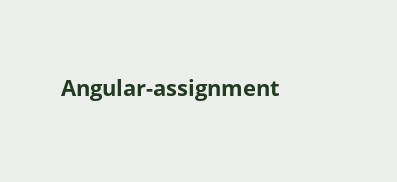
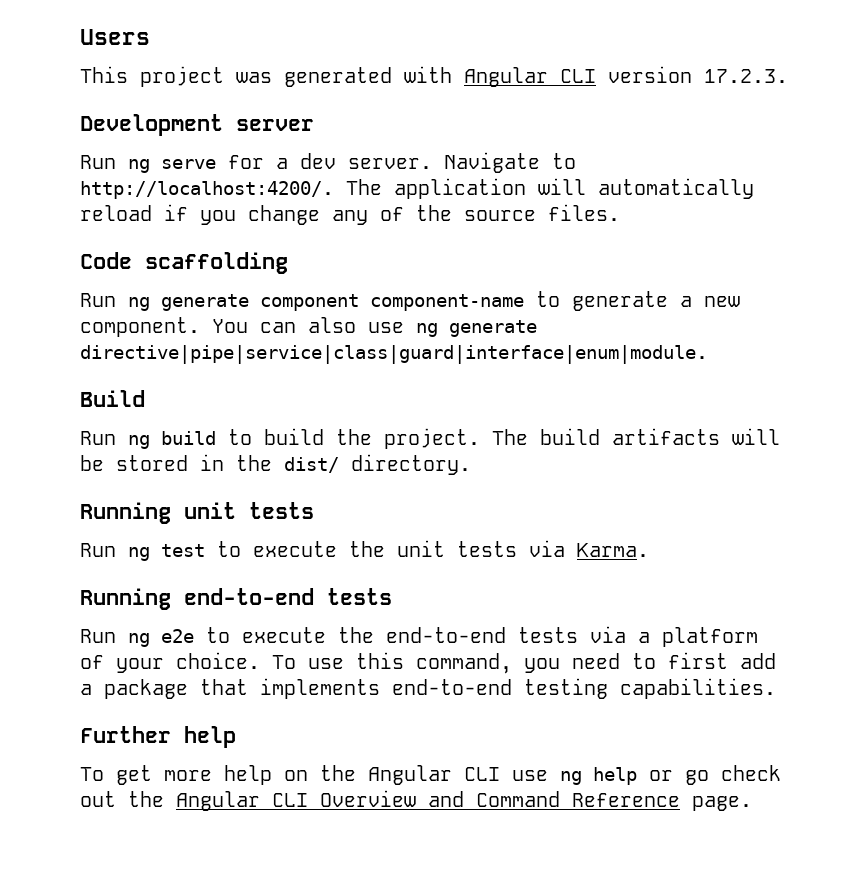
[61,79,280,101] Angular-assignment -> [80,29,150,45] [80,66,788,87] [80,114,314,136] [80,152,576,173] [80,178,754,199] [80,204,620,225] [80,252,288,274] [80,291,740,311] [80,317,537,337] [80,345,708,364] [80,390,145,407] [80,428,780,449] [80,454,471,475] [80,502,314,524] [80,540,649,561] [80,588,392,610] [80,626,758,647] [80,652,776,674] [80,678,776,699] [80,726,236,748] [80,765,781,785] [80,790,752,811] Users // This project was generated with Angular CLI version 17.2.3. // Development server // Run ng serve for a dev server. Navigate to http://localhost:4200/. The application will automatically reload if you change any of the source files. // Code scaffolding // Run ng generate component component-name to generate a new component. You can also use ng generate directive|pipe|service|class|guard|interface|enum|module. // Build // Run ng build to build the project. The build artifacts will be stored in the dist/ directory. // Running unit tests // Run ng test to execute the unit tests via Karma. // Running end-to-end tests // Run ng e2e to execute the end-to-end tests via a platform of your choice. To use this command, you need to first add a package that implements end-to-end testing capabilities. // Further help // To get more help on the Angular CLI use ng help or go check out the Angular CLI Overview and Command Reference page.

